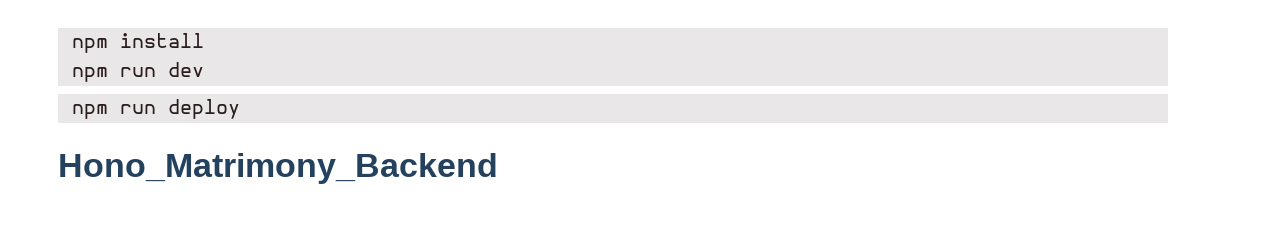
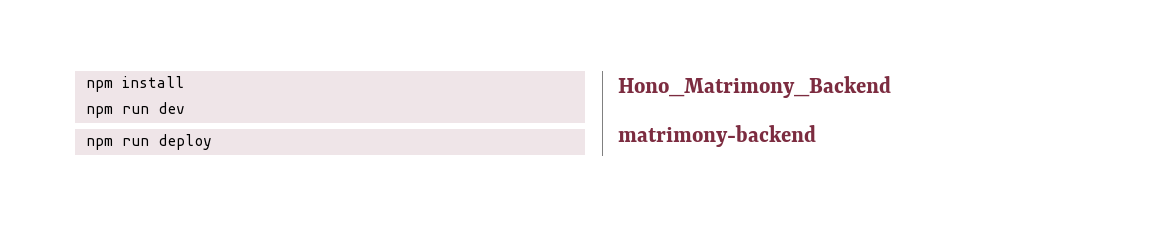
(498, 168) none -> [618,125,816,147] // matrimony-backend

